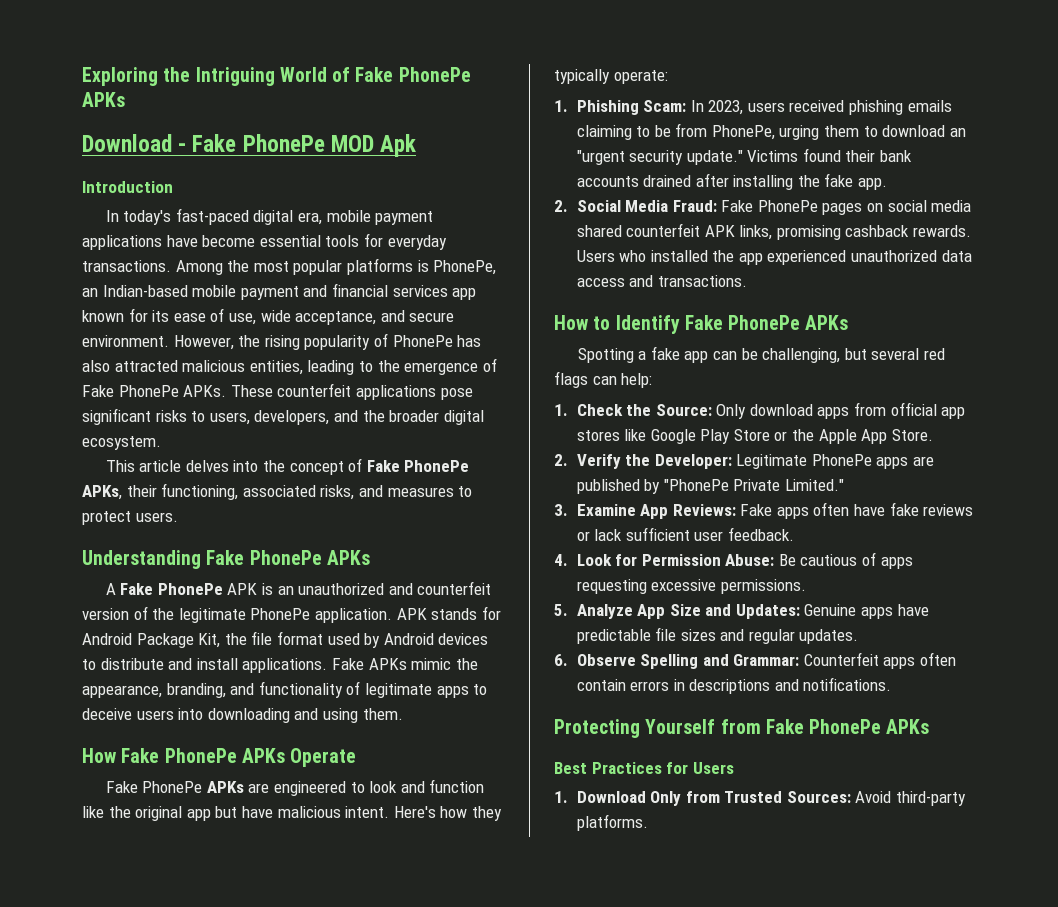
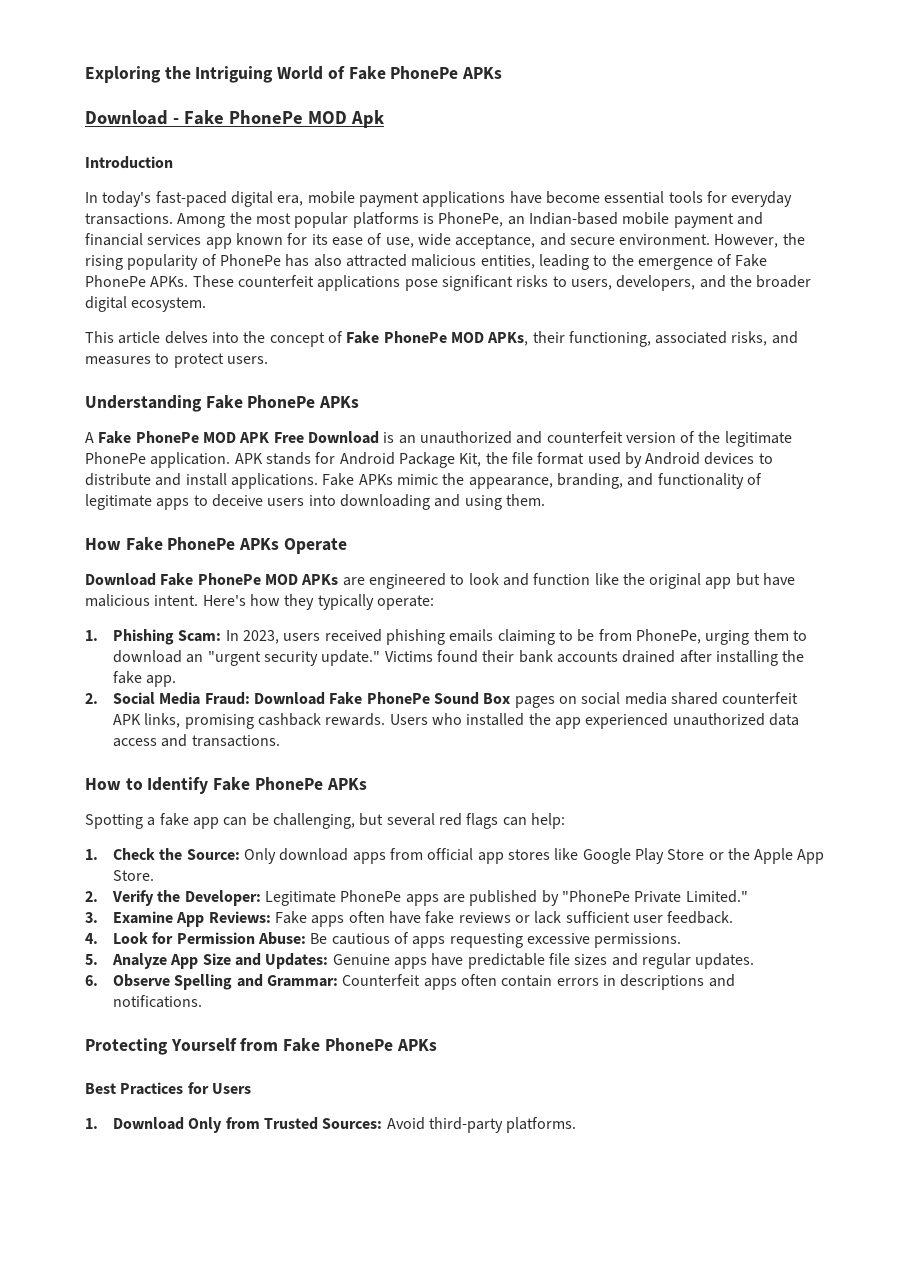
(470, 466) none -> [450,332,484,343] MOD
[227,583,258,595] APK -> [202,431,379,444] MOD APK Free Download
[105,781,203,793] Fake PhonePe -> [85,573,298,586] Download Fake PhonePe MOD
[721,200,818,212] Fake PhonePe -> [253,692,511,705] Download Fake PhonePe Sound Box

